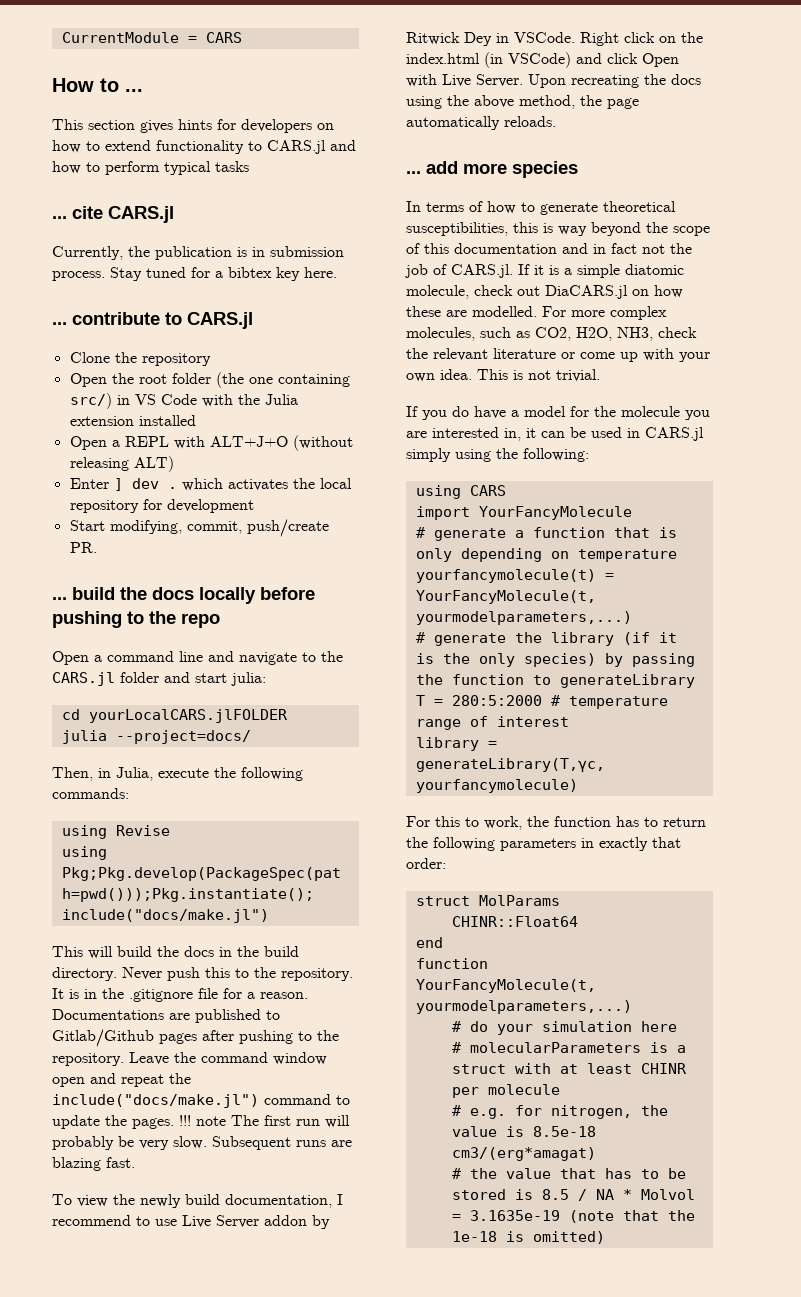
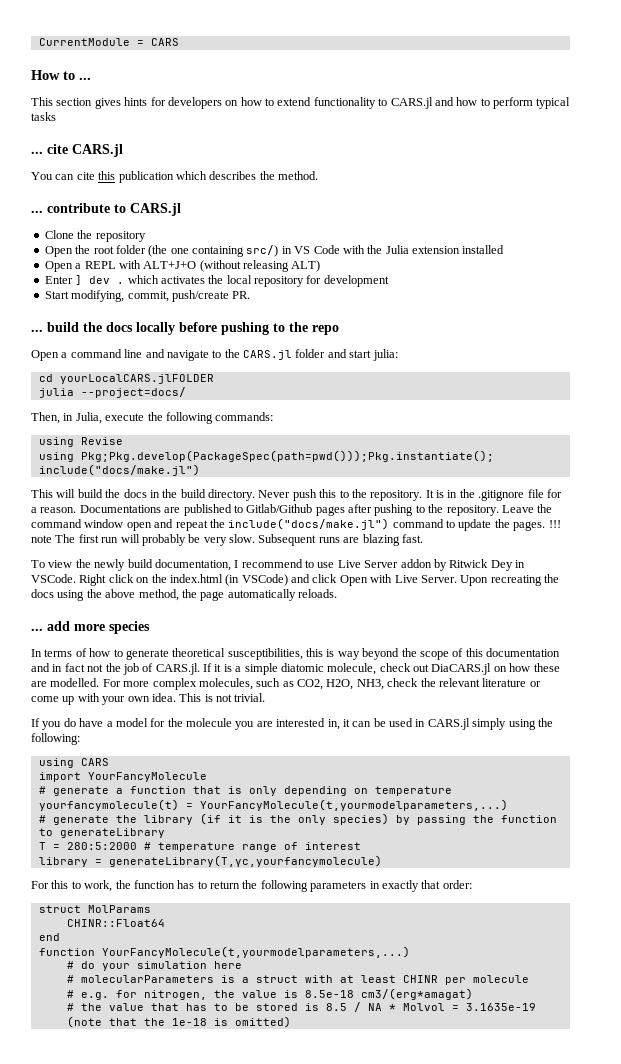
[52,246,344,260] [52,267,337,281] Currently, the publication is in submission process. Stay tuned for a bibtex key here. -> [31,171,318,183] You can cite this publication which describes the method.

